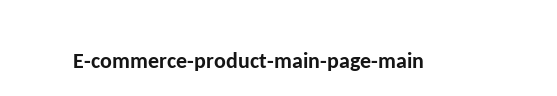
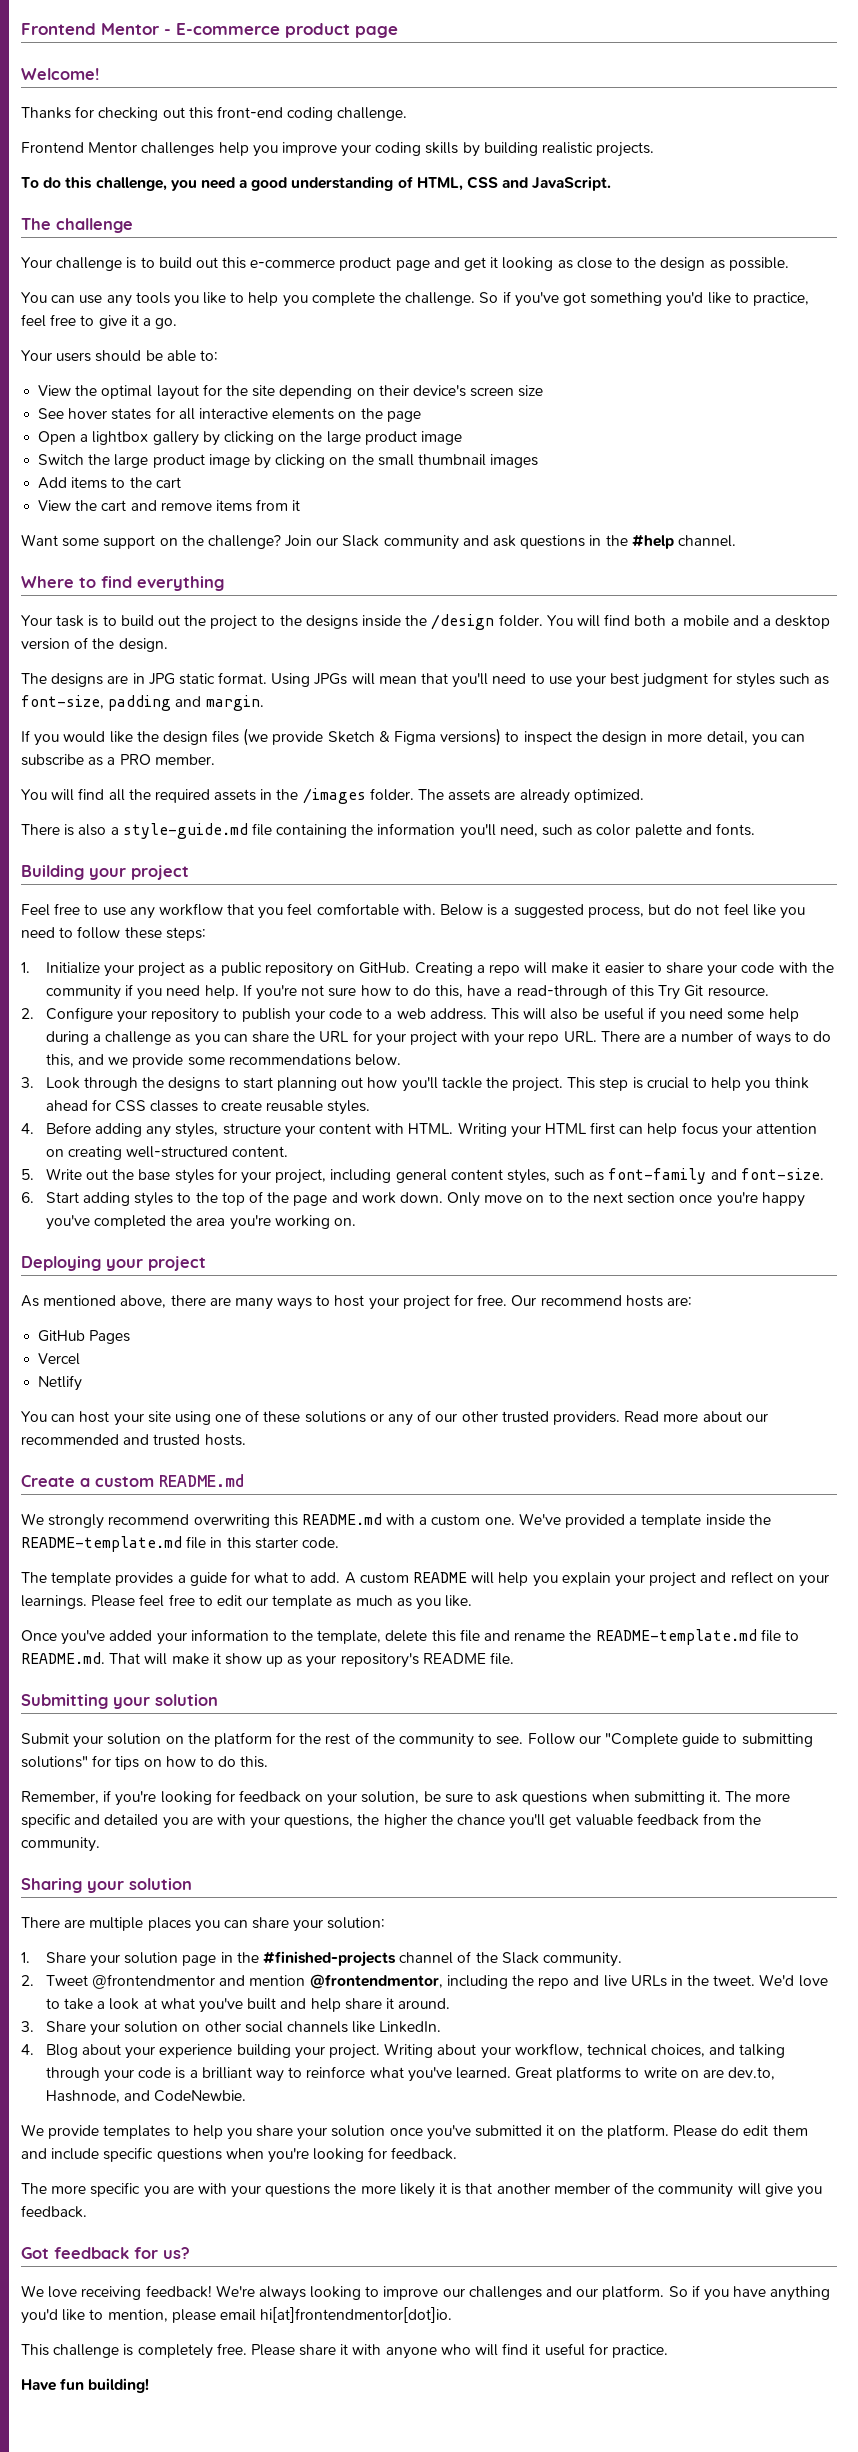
[73,52,424,71] E-commerce-product-main-page-main -> [21,23,398,38] [21,68,99,80] [21,106,408,121] [21,142,655,157] [21,176,612,191] [21,218,133,233] [21,257,789,271] [21,291,809,307] [21,314,178,329] [21,350,218,362] [38,384,544,400] [38,407,421,422] [38,431,462,446] [38,454,539,469] [38,477,181,489] [38,499,301,512] [21,534,736,550] [21,576,224,591] [21,614,831,630] [21,637,168,652] [21,672,830,688] [21,695,264,711] [21,728,805,746] [21,754,215,766] [21,788,644,804] [21,823,755,839] [21,865,189,880] [21,903,805,919] [21,926,206,941] [21,962,834,977] [45,984,769,1000] [21,1007,799,1023] [45,1030,832,1046] [45,1054,401,1068] [21,1077,809,1092] [45,1099,371,1115] [21,1122,818,1138] [45,1146,289,1160] [21,1168,824,1184] [21,1191,805,1207] [45,1215,356,1230] [21,1256,206,1271] [21,1294,692,1310] [38,1330,131,1344] [38,1353,81,1365] [38,1375,83,1391] [21,1410,768,1426] [21,1434,246,1446] [21,1474,244,1487] [21,1513,771,1529] [21,1536,339,1552] [21,1571,829,1587] [21,1594,473,1610] [21,1629,799,1645] [21,1652,515,1668] [21,1694,218,1709] [21,1732,813,1748] [21,1755,269,1770] [21,1790,791,1806] [21,1813,762,1829] [21,1837,100,1852] [21,1878,192,1893] [21,1917,386,1932] [21,1951,622,1967] [21,1974,828,1989] [45,1998,451,2013] [21,2021,442,2036] [21,2043,786,2059] [45,2066,776,2082] [45,2090,247,2103] [21,2124,808,2140] [21,2147,458,2163] [21,2182,822,2198] [21,2205,87,2218] [21,2247,190,2259] [21,2285,831,2301] [21,2307,453,2324] [21,2343,668,2359] [21,2378,150,2393] Frontend Mentor - E-commerce product page // Welcome! // Thanks for checking out this front-end coding challenge. // Frontend Mentor challenges help you improve your coding skills by building realistic projects. // To do this challenge, you need a good understanding of HTML, CSS and JavaScript. // The challenge // Your challenge is to build out this e-commerce product page and get it looking as close to the design as possible. // You can use any tools you like to help you complete the challenge. So if you've got something you'd like to practice, feel free to give it a go. // Your users should be able to: // View the optimal layout for the site depending on their device's screen size // See hover states for all interactive elements on the page // Open a lightbox gallery by clicking on the large product image // Switch the large product image by clicking on the small thumbnail images // Add items to the cart // View the cart and remove items from it // Want some support on the challenge? Join our Slack community and ask questions in the #help channel. // Where to find everything // Your task is to build out the project to the designs inside the /design folder. You will find both a mobile and a desktop version of the design. // The designs are in JPG static format. Using JPGs will mean that you'll need to use your best judgment for styles such as font-size, padding and margin. // If you would like the design files (we provide Sketch & Figma versions) to inspect the design in more detail, you can subscribe as a PRO member. // You will find all the required assets in the /images folder. The assets are already optimized. // There is also a style-guide.md file containing the information you'll need, such as color palette and fonts. // Building your project // Feel free to use any workflow that you feel comfortable with. Below is a suggested process, but do not feel like you need to follow these steps: // 1. Initialize your project as a public repository on GitHub. Creating a repo will make it easier to share your code with the community if you need help. If you're not sure how to do this, have a read-through of this Try Git resource. // 2. Configure your repository to publish your code to a web address. This will also be useful if you need some help during a challenge as you can share the URL for your project with your repo URL. There are a number of ways to do this, and we provide some recommendations below. // 3. Look through the designs to start planning out how you'll tackle the project. This step is crucial to help you think ahead for CSS classes to create reusable styles. // 4. Before adding any styles, structure your content with HTML. Writing your HTML first can help focus your attention on creating well-structured content. // 5. Write out the base styles for your project, including general content styles, such as font-family and font-size. // 6. Start adding styles to the top of the page and work down. Only move on to the next section once you're happy you've completed the area you're working on. // Deploying your project // As mentioned above, there are many ways to host your project for free. Our recommend hosts are: // GitHub Pages // Vercel // Netlify // You can host your site using one of these solutions or any of our other trusted providers. Read more about our recommended and trusted hosts. // Create a custom README.md // We strongly recommend overwriting this README.md with a custom one. We've provided a template inside the README-template.md file in this starter code. // The template provides a guide for what to add. A custom README will help you explain your project and reflect on your learnings. Please feel free to edit our template as much as you like. // Once you've added your information to the template, delete this file and rename the README-template.md file to README.md. That will make it show up as your repository's README file. // Submitting your solution // Submit your solution on the platform for the rest of the community to see. Follow our "Complete guide to submitting solutions" for tips on how to do this. // Remember, if you're looking for feedback on your solution, be sure to ask questions when submitting it. The more specific and detailed you are with your questions, the higher the chance you'll get valuable feedback from the community. // Sharing your solution // There are multiple places you can share your solution: // 1. Share your solution page in the #finished-projects channel of the Slack community. // 2. Tweet @frontendmentor and mention @frontendmentor, including the repo and live URLs in the tweet. We'd love to take a look at what you've built and help share it around. // 3. Share your solution on other social channels like LinkedIn. // 4. Blog about your experience building your project. Writing about your workflow, technical choices, and talking through your code is a brilliant way to reinforce what you've learned. Great platforms to write on are dev.to, Hashnode, and CodeNewbie. // We provide templates to help you share your solution once you've submitted it on the platform. Please do edit them and include specific questions when you're looking for feedback. // The more specific you are with your questions the more likely it is that another member of the community will give you feedback. // Got feedback for us? // We love receiving feedback! We're always looking to improve our challenges and our platform. So if you have anything you'd like to mention, please email hi[at]frontendmentor[dot]io. // This challenge is completely free. Please share it with anyone who will find it useful for practice. // Have fun building!

